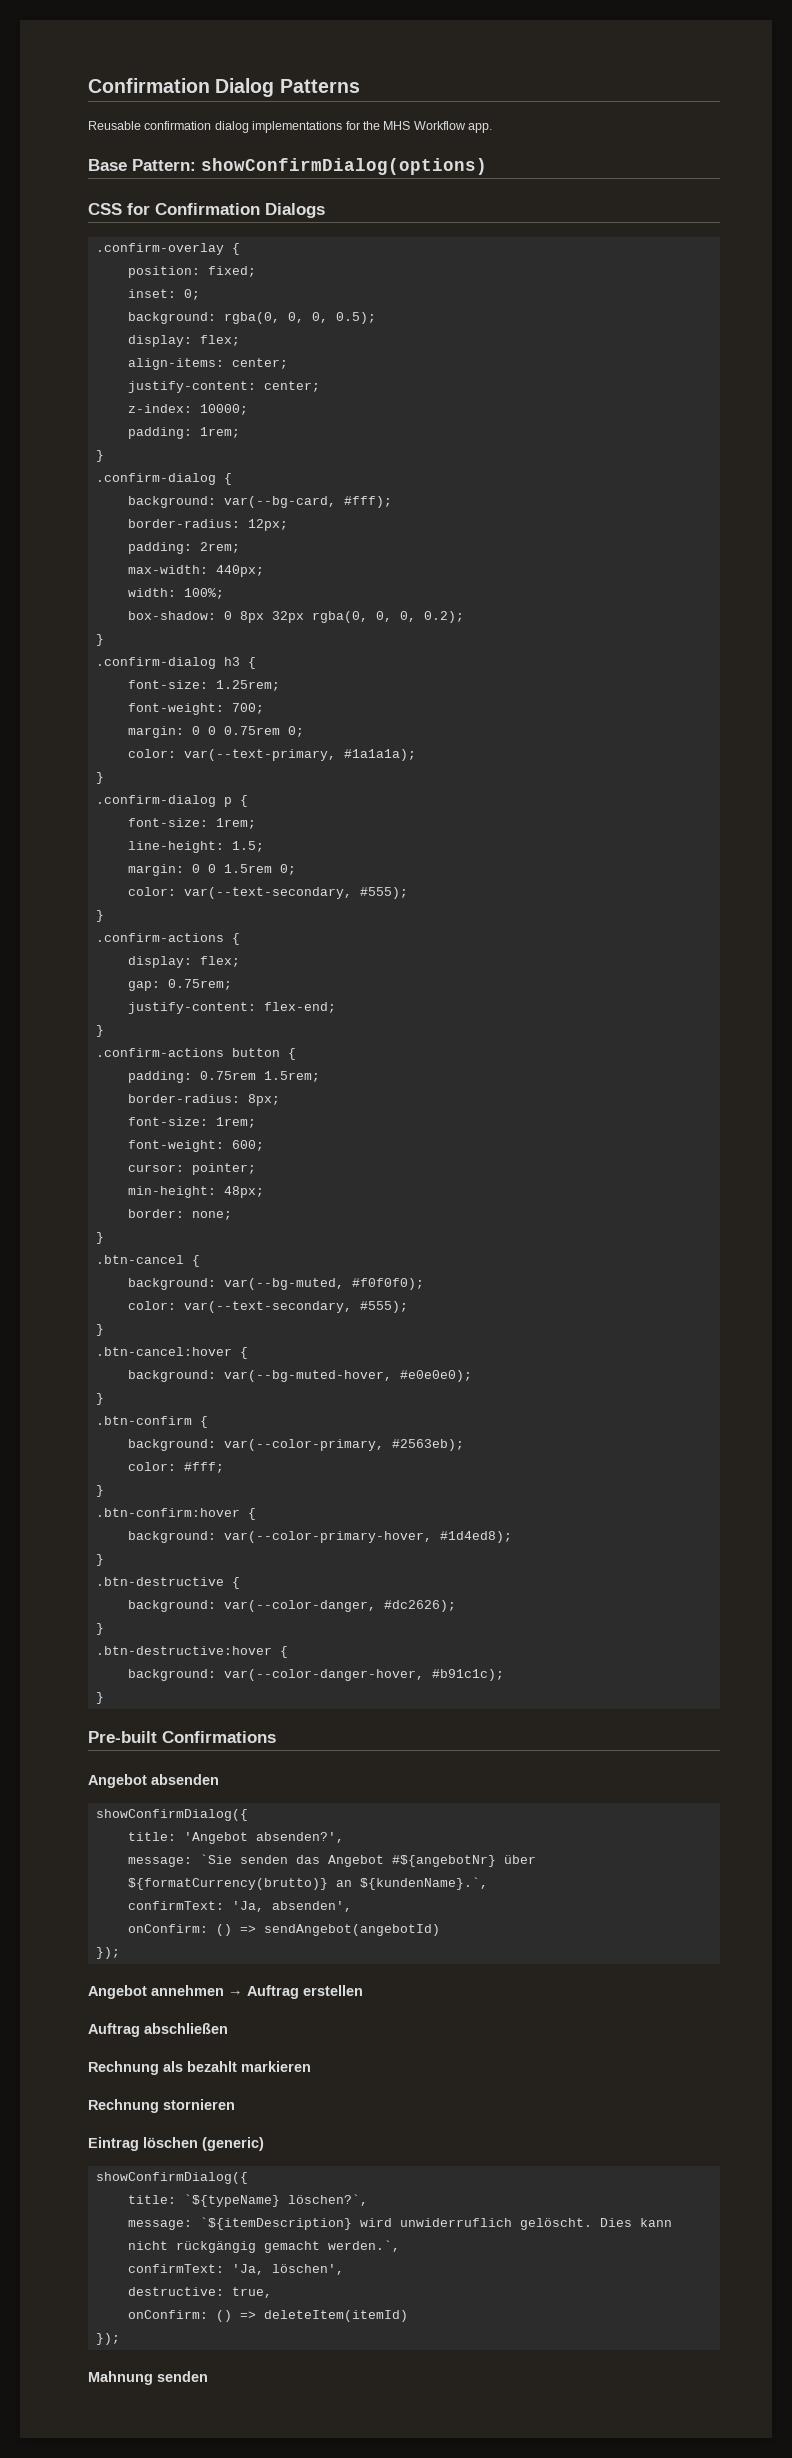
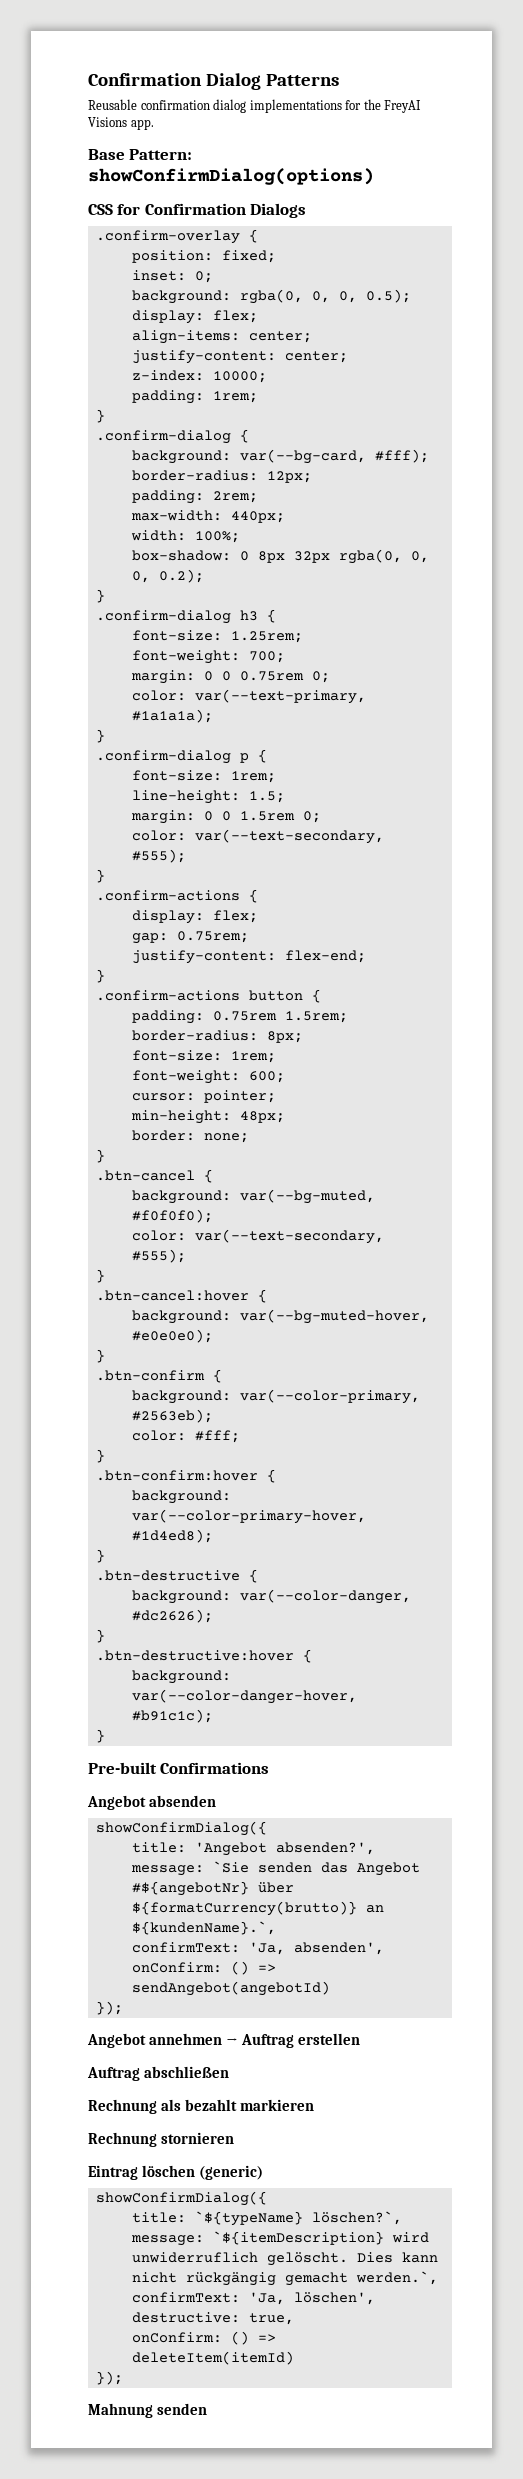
[383,121,466,130] MHS Workflow -> [384,100,422,113] [88,117,127,127] FreyAI Visions

